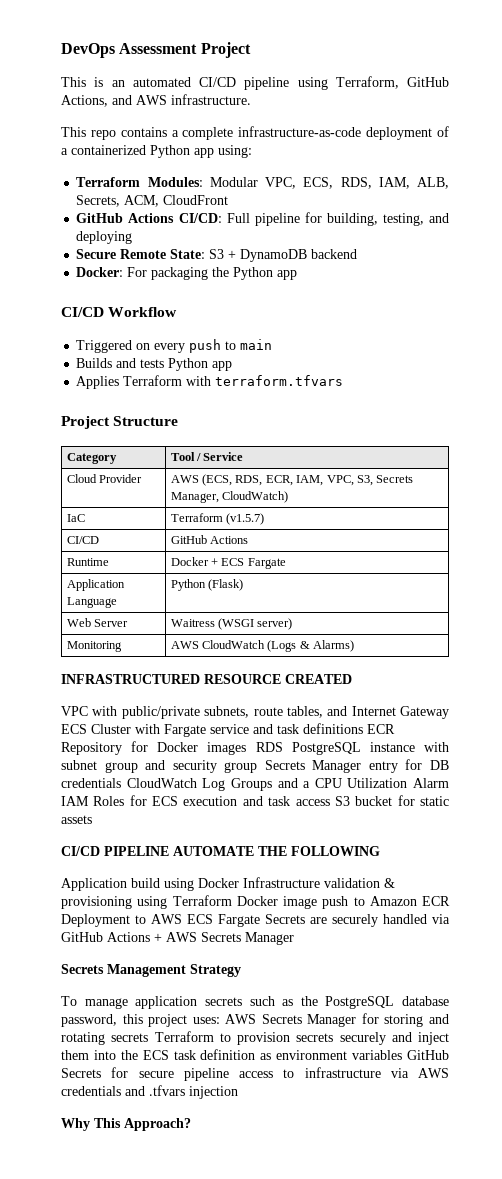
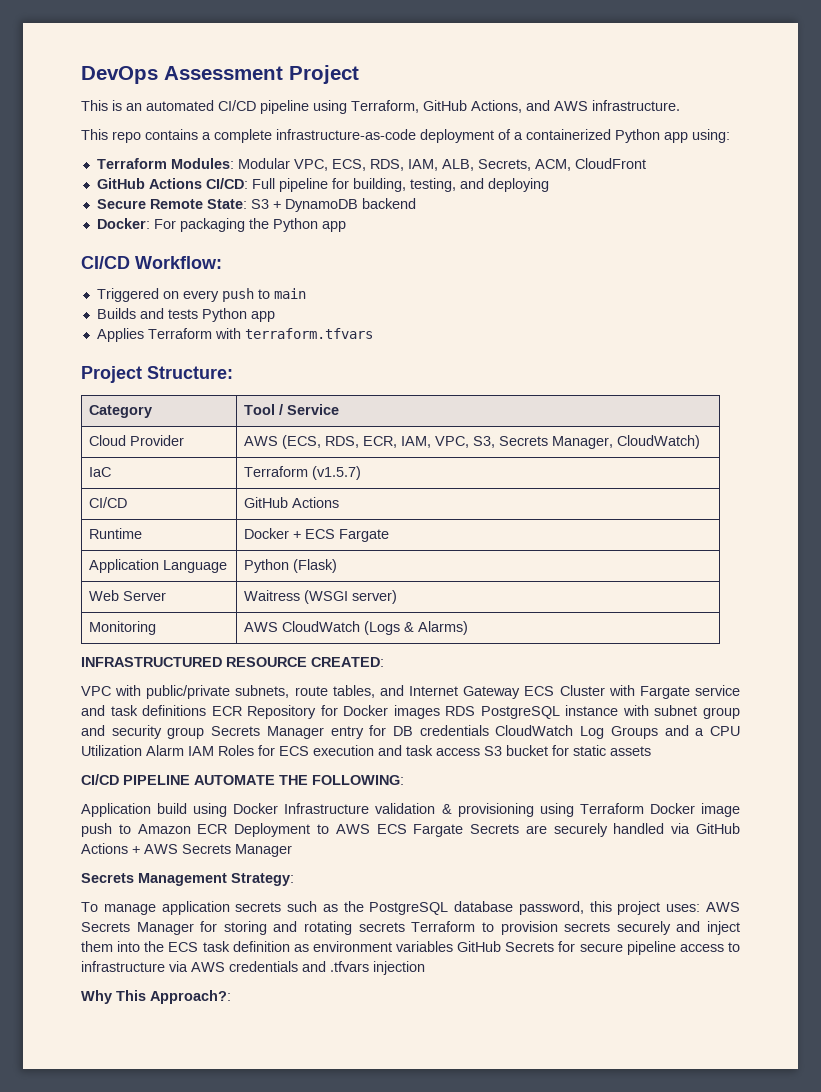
[108,307,178,317] Workflow -> [135,256,222,269] Workflow:
[113,416,179,426] Structure -> [147,366,233,379] Structure:
[285,674,352,684] CREATED -> [311,657,384,667] CREATED:
[291,846,380,856] FOLLOWING -> [312,775,404,785] FOLLOWING:
[190,964,241,977] Strategy -> [231,873,294,886] Strategy:
[124,1118,191,1131] Approach? -> [150,990,231,1004] Approach?:

